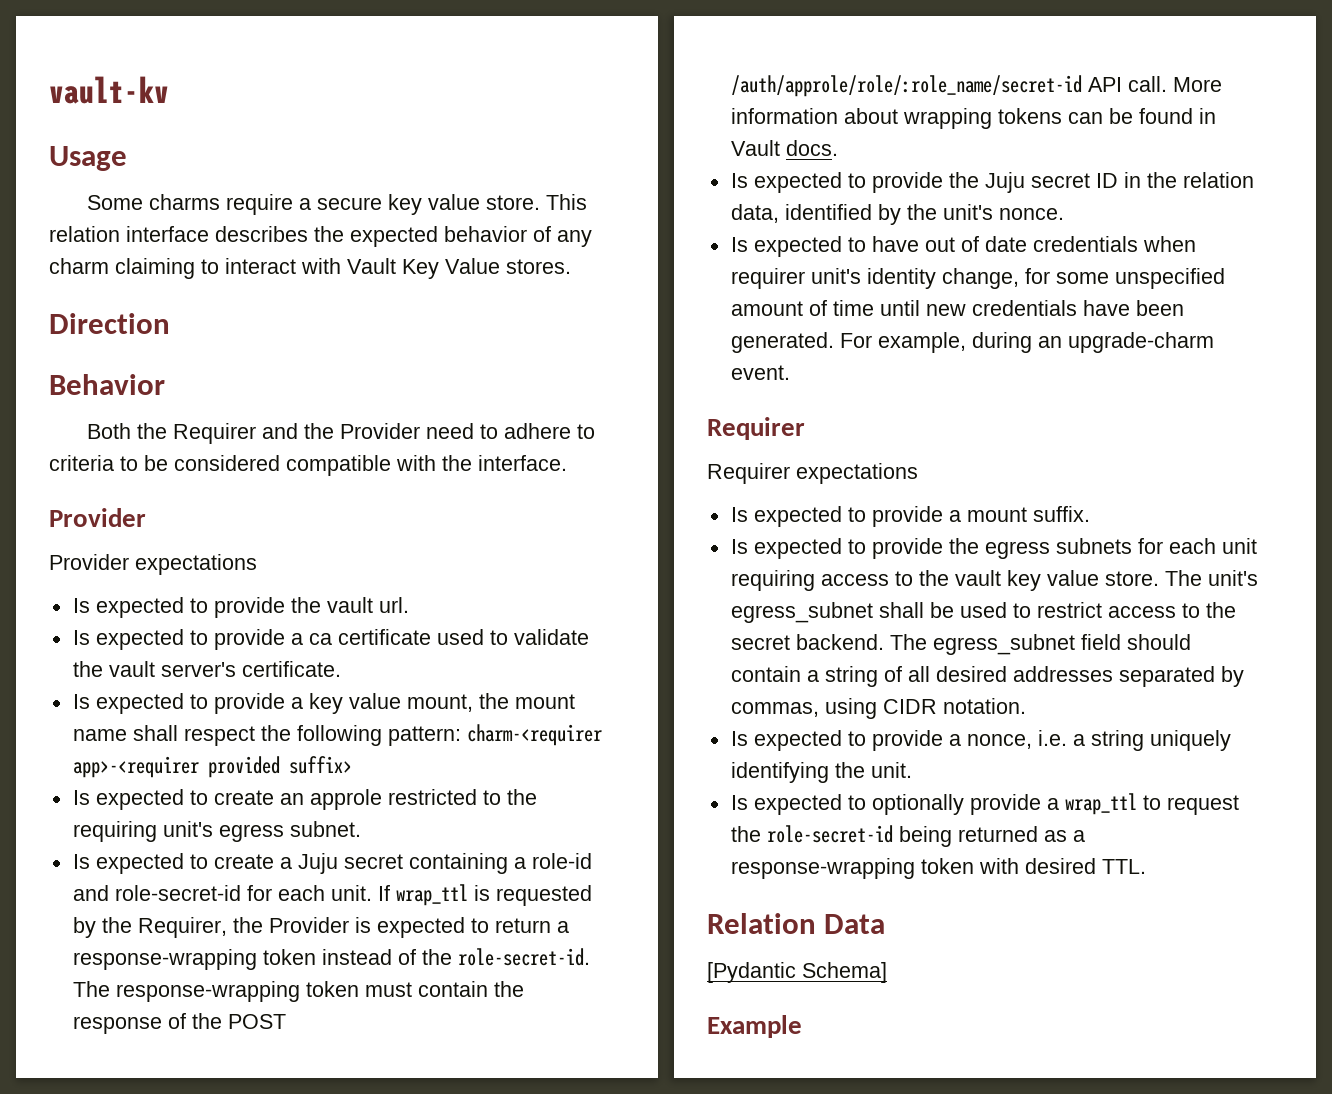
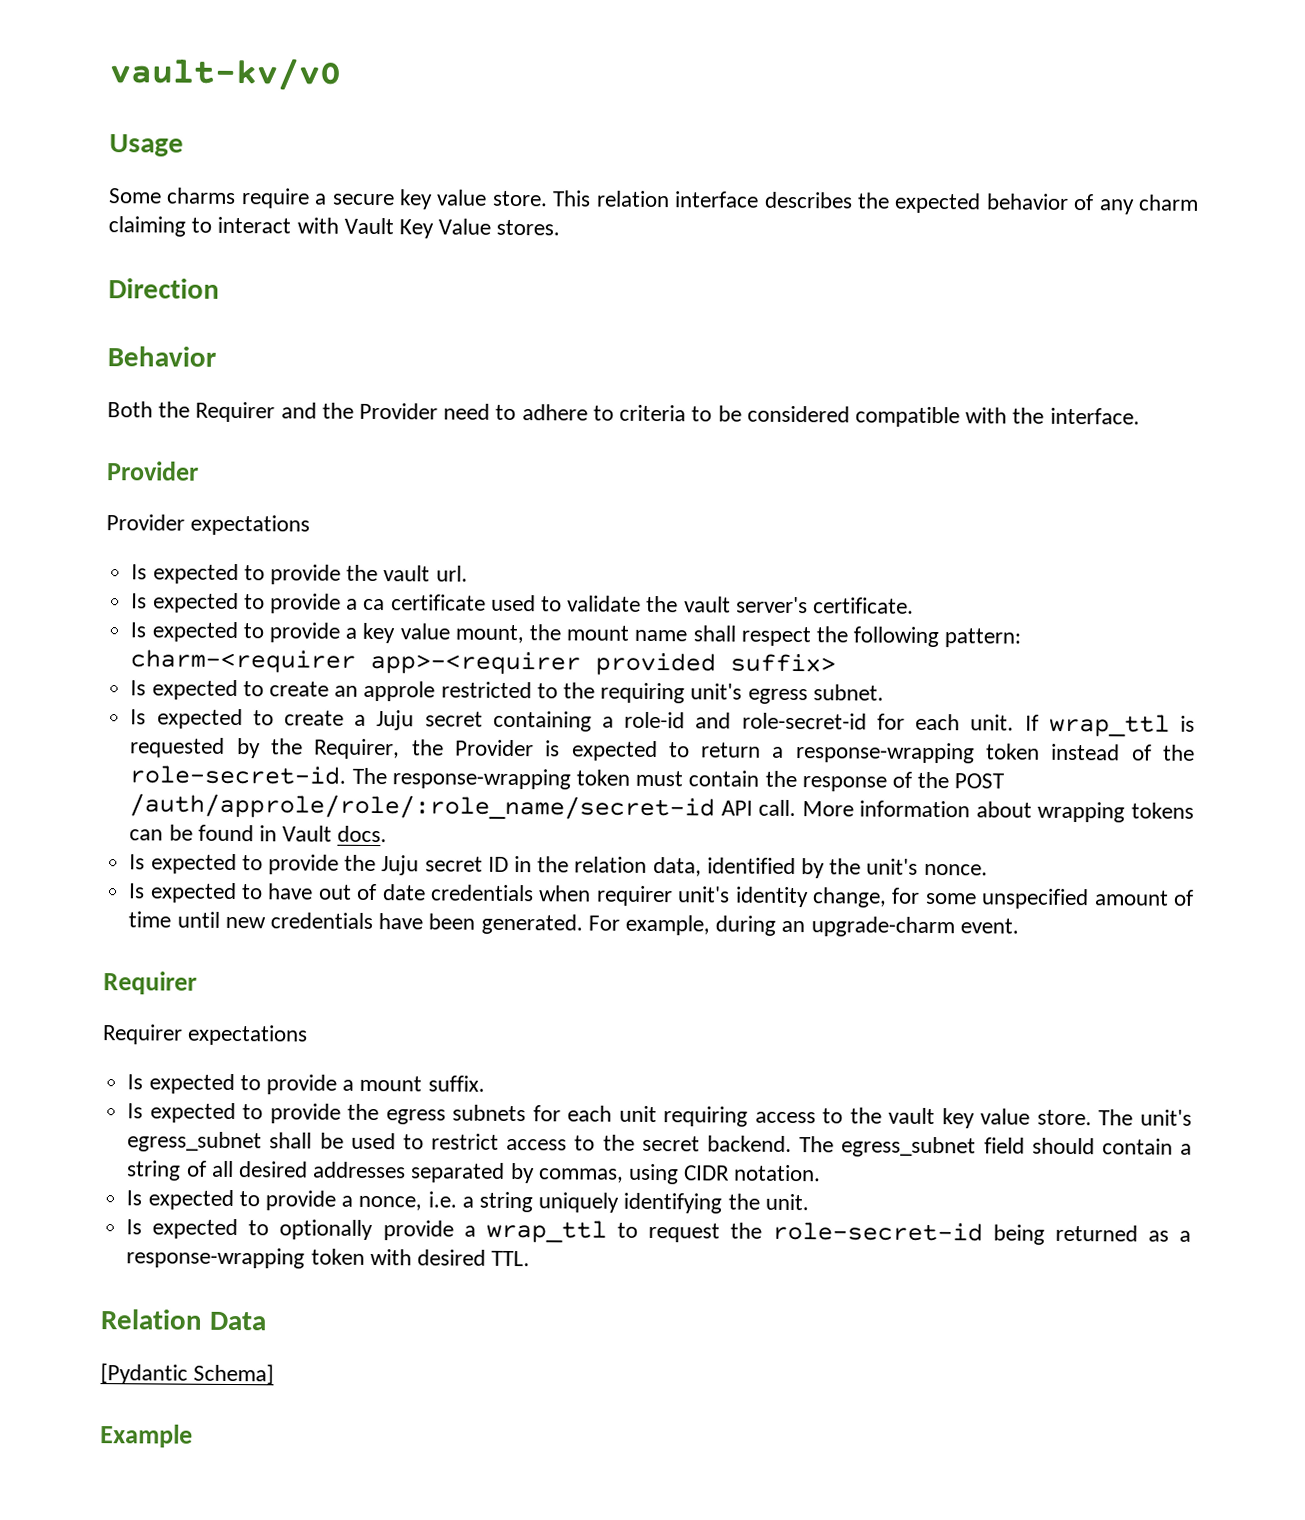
[49,76,169,104] vault-kv -> [109,57,342,91] vault-kv/v0

